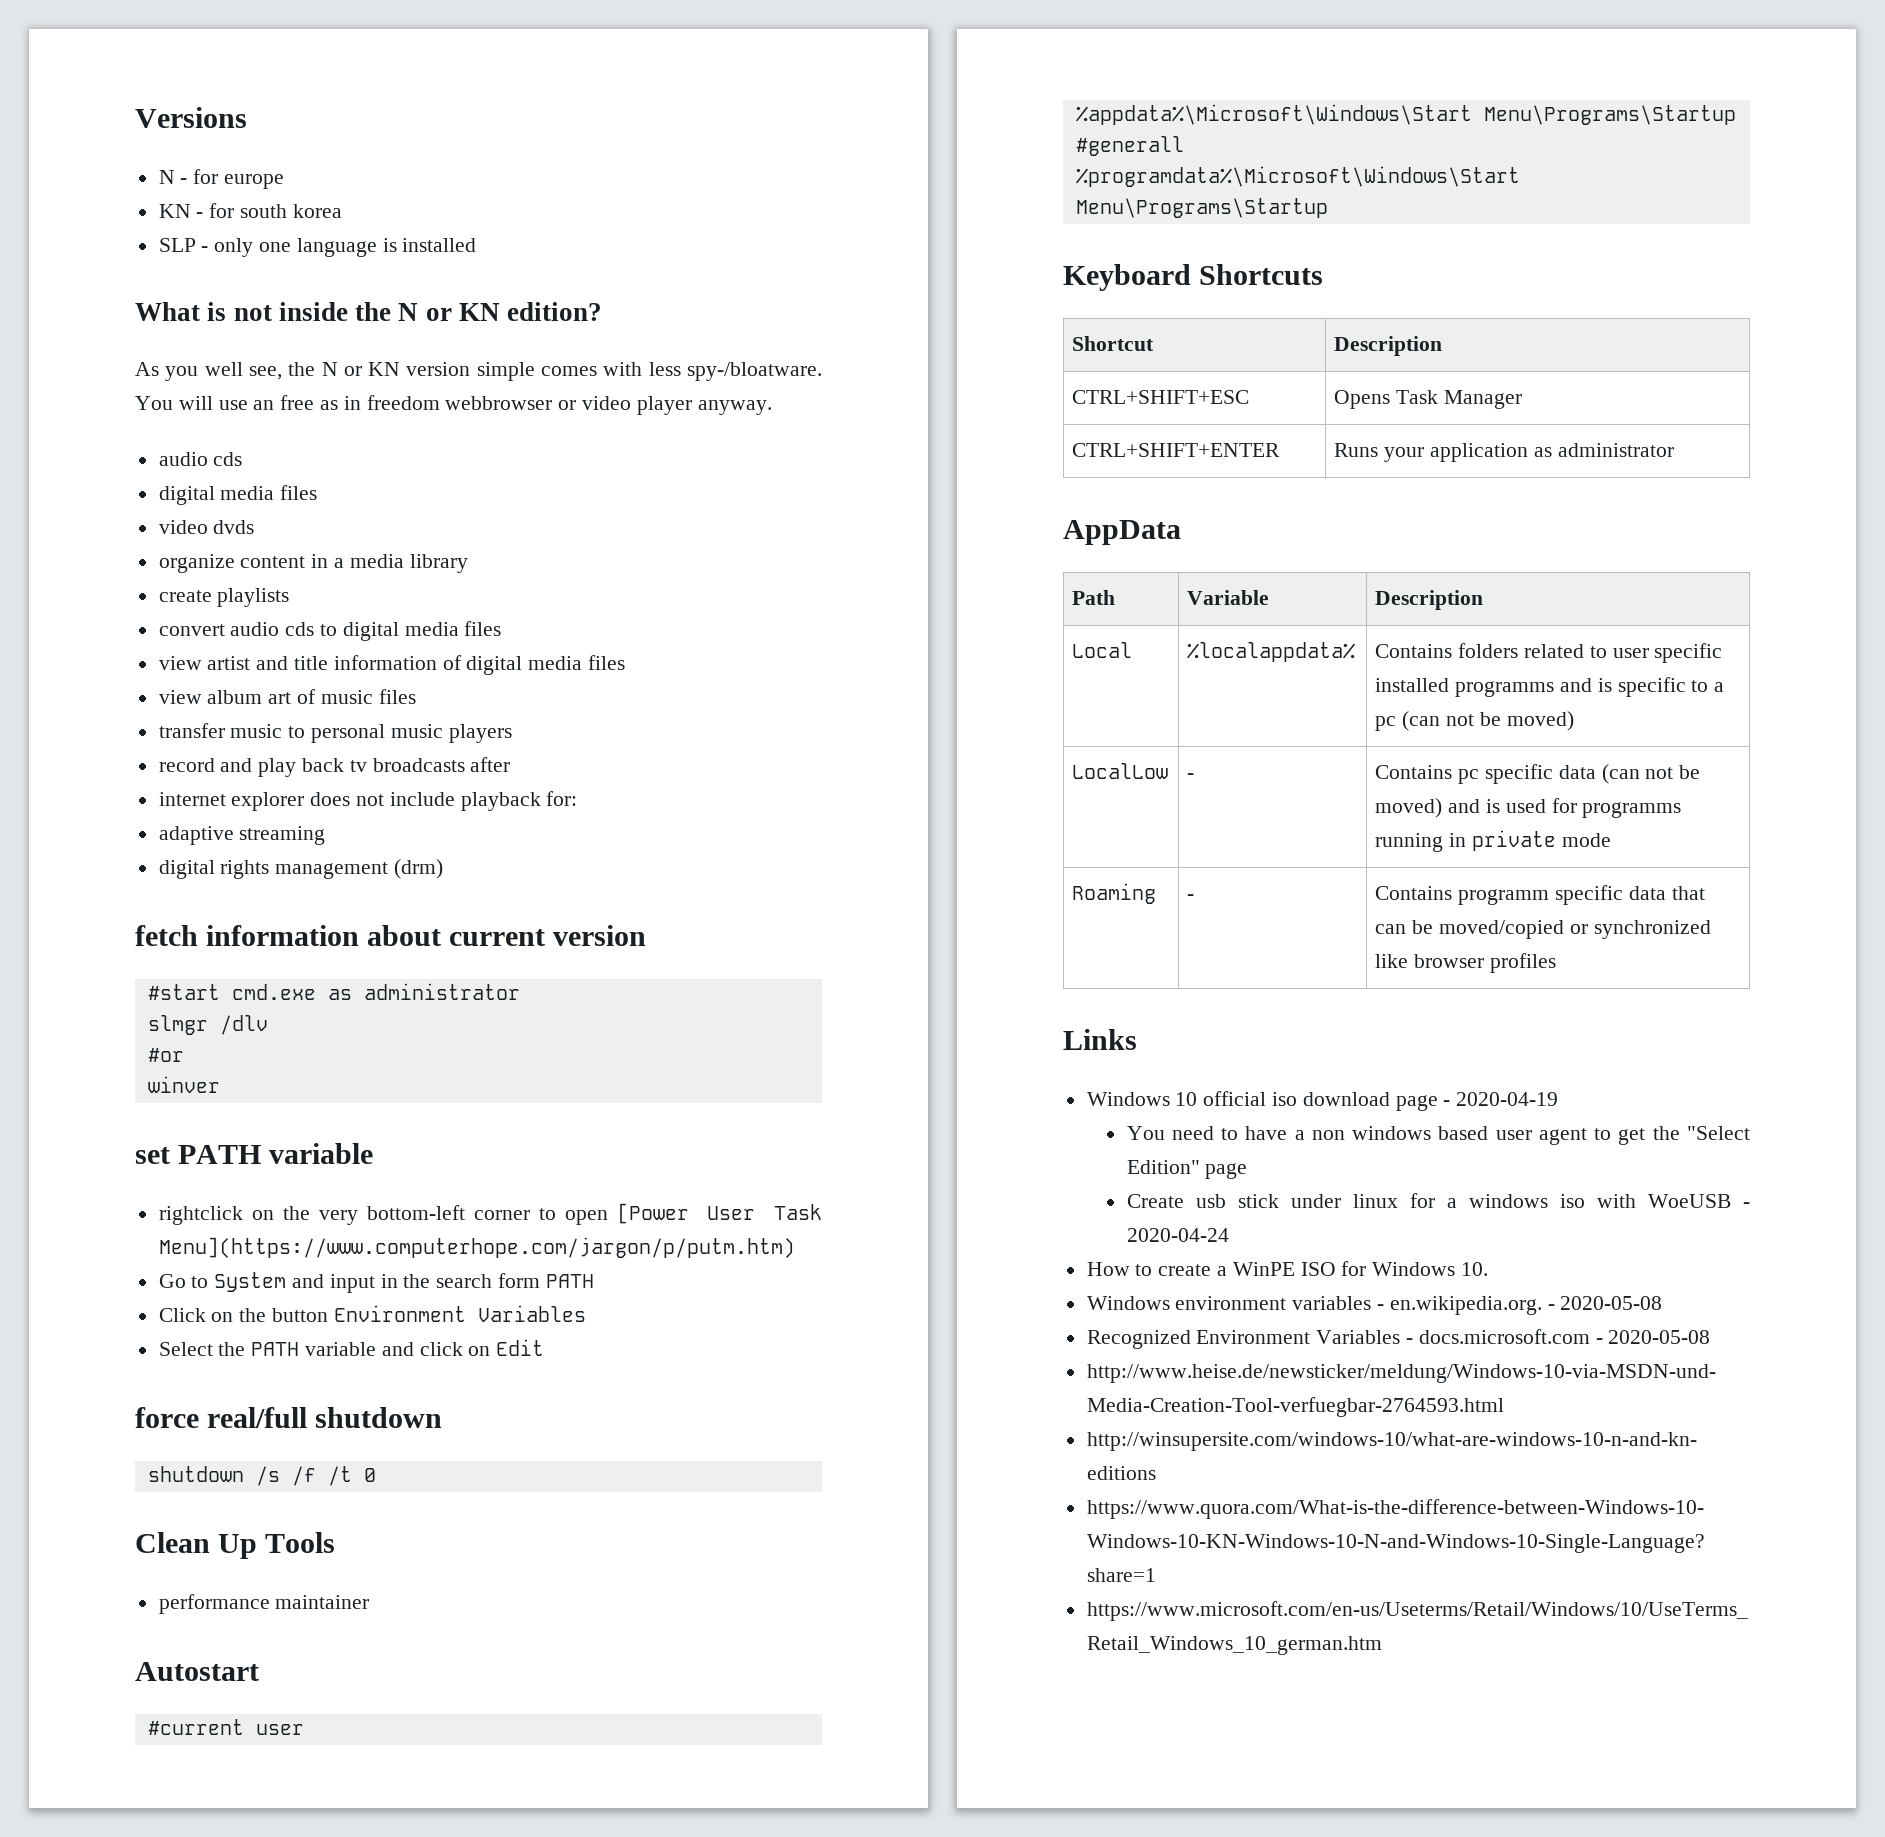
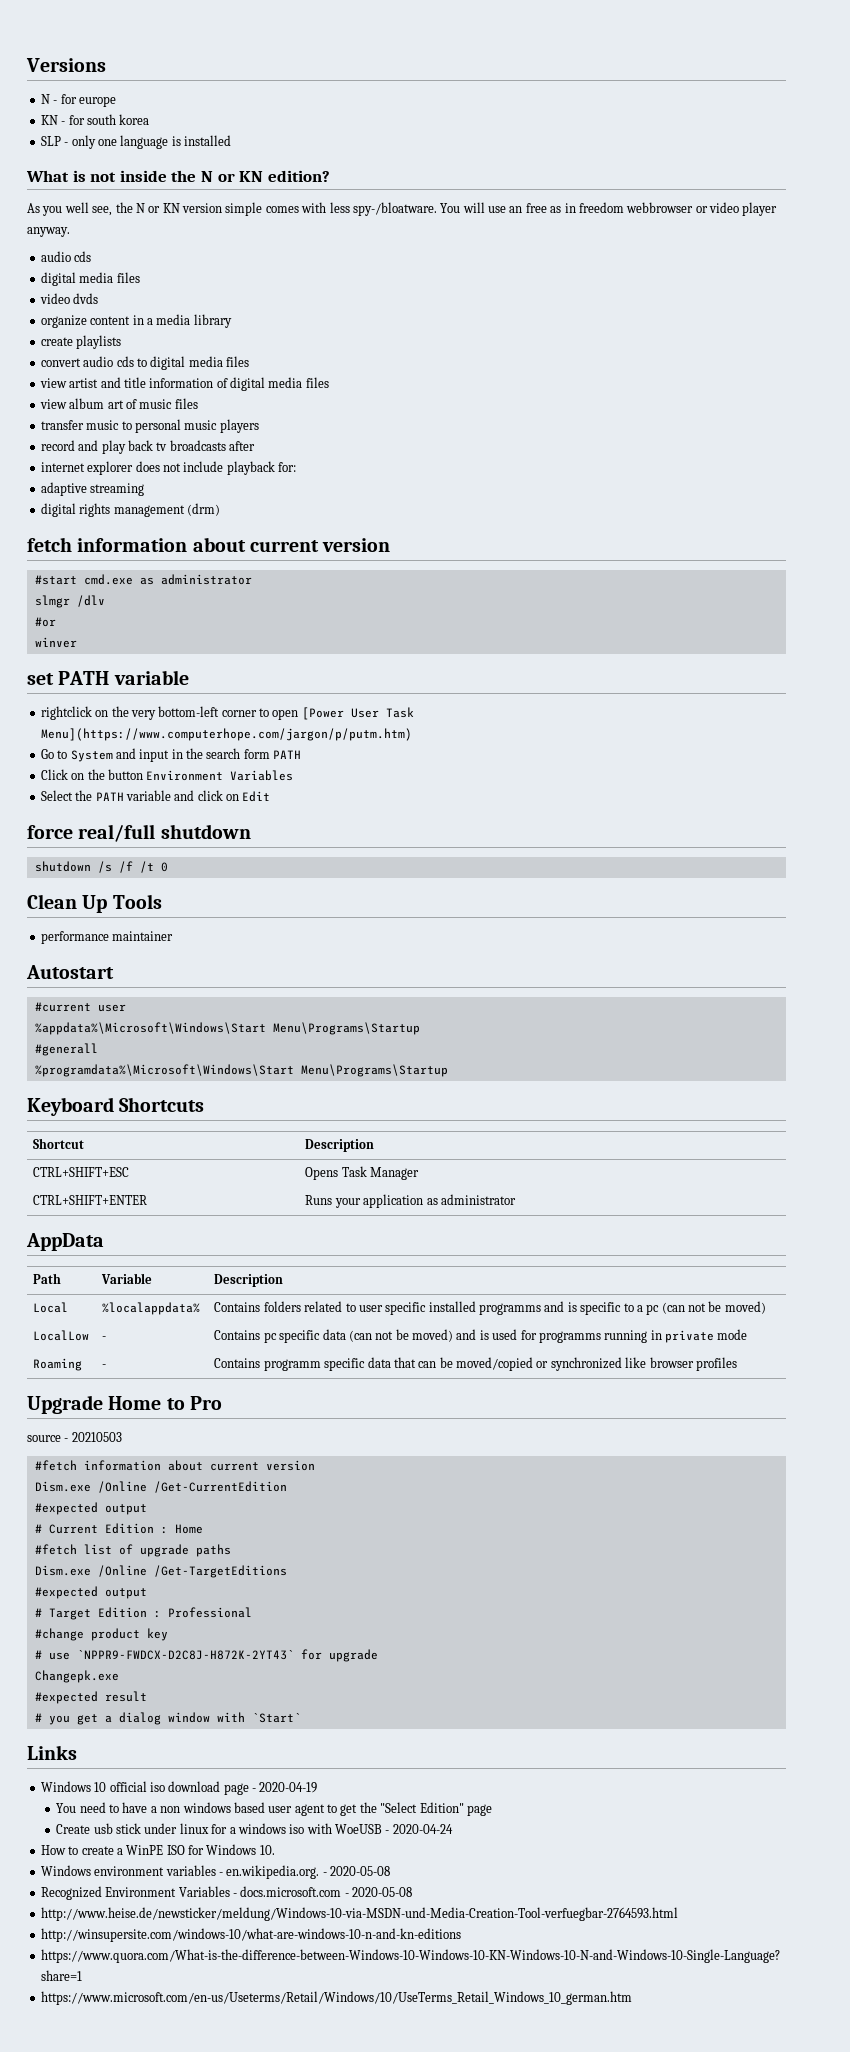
(1557, 963) none -> [27,1395,222,1414] [27,1432,122,1442] [34,1460,315,1471] [34,1481,287,1493] [34,1502,147,1515] [34,1523,203,1534] [34,1544,231,1557] [34,1565,287,1578] [34,1586,147,1599] [34,1607,252,1620] [34,1628,168,1641] [34,1649,378,1662] [34,1670,119,1683] [34,1691,147,1704] [34,1712,301,1725] // Upgrade Home to Pro // source - 20210503 // #fetch information about current version // Dism.exe /Online /Get-CurrentEdition // #expected output // # Current Edition : Home // #fetch list of upgrade paths // Dism.exe /Online /Get-TargetEditions // #expected output // # Target Edition : Professional // #change product key // # use `NPPR9-FWDCX-D2C8J-H872K-2YT43` for upgrade // Changepk.exe // #expected result // # you get a dialog window with `Start`

